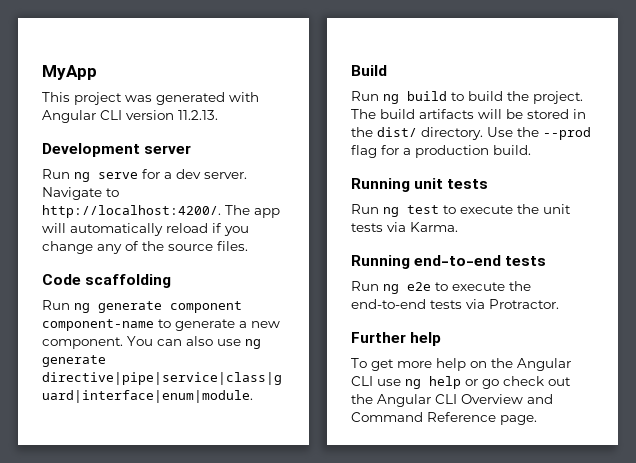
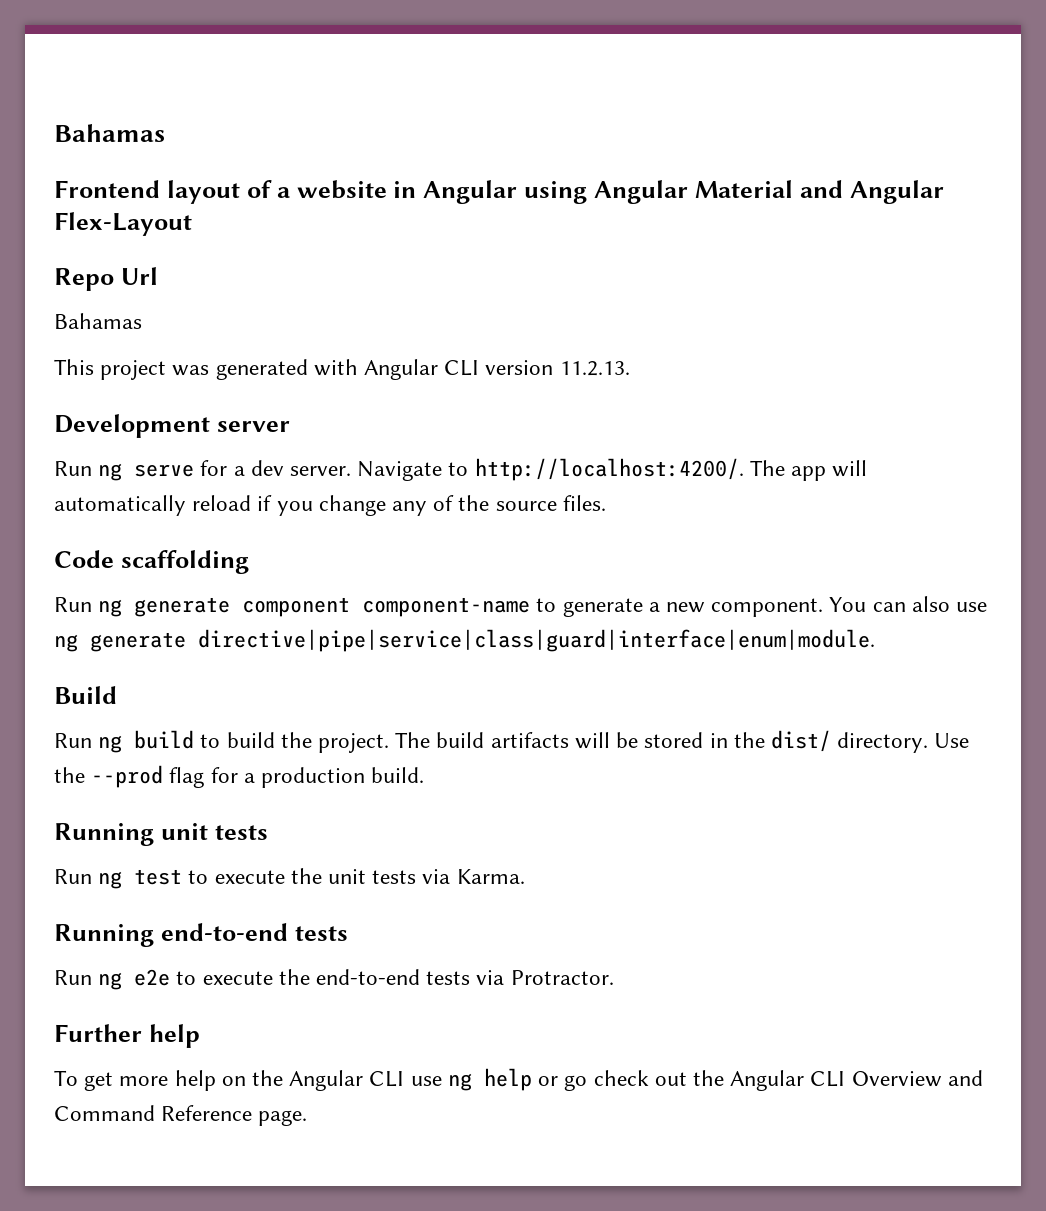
[42,65,97,80] MyApp -> [54,124,165,142] [54,180,944,204] [54,212,192,236] [54,267,158,291] [54,313,142,329] Bahamas // Frontend layout of a website in Angular using Angular Material and Angular Flex-Layout // Repo Url // Bahamas

